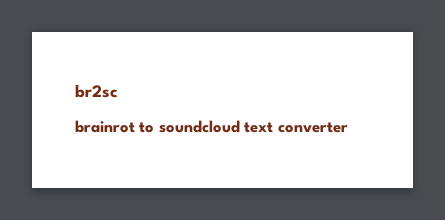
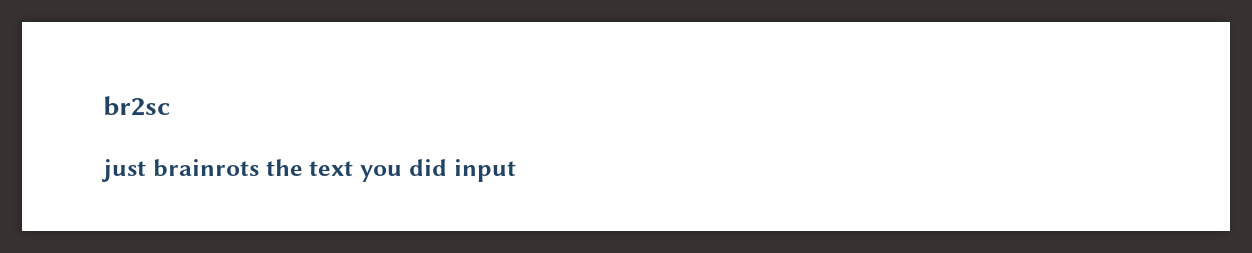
[75,120,348,133] brainrot to soundcloud text converter -> [102,159,516,182] just brainrots the text you did input

